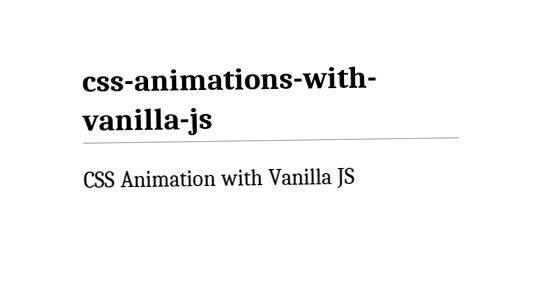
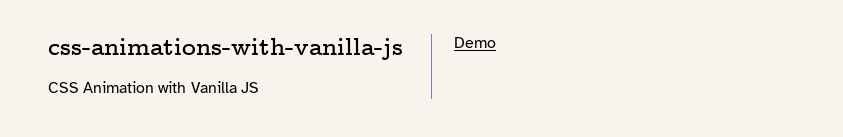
(355, 178) none -> [454,37,496,48] // Demo

